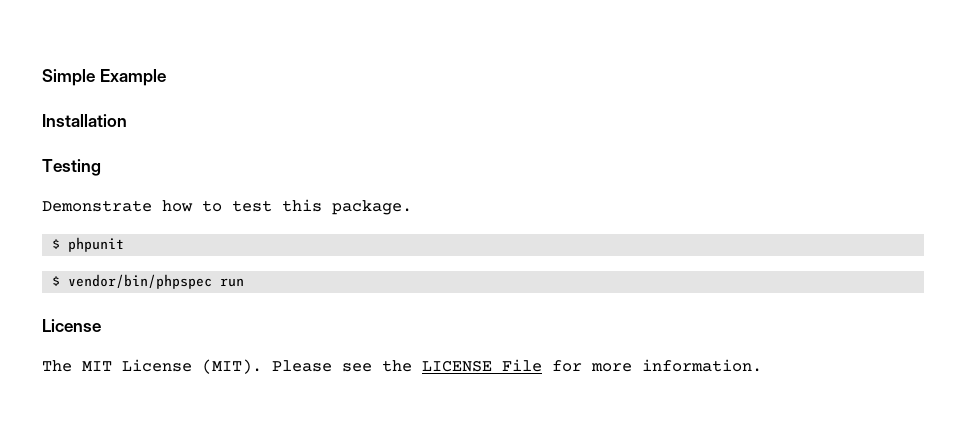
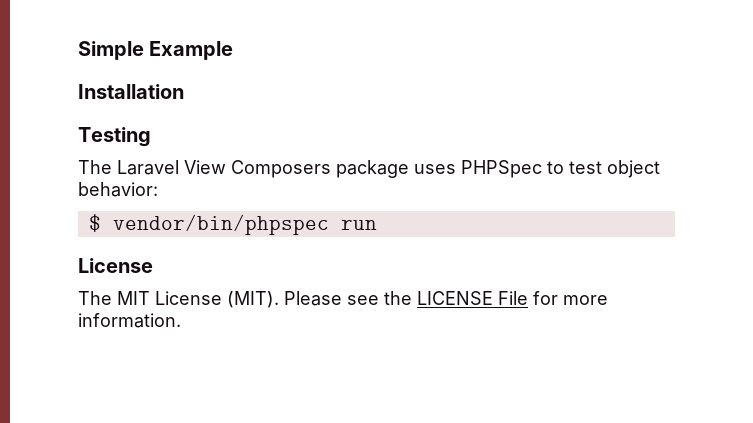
[42,199,412,215] [52,237,125,252] Demonstrate how to test this package. // $ phpunit -> [78,160,660,178] [78,182,158,197] The Laravel View Composers package uses PHPSpec to test object behavior:

